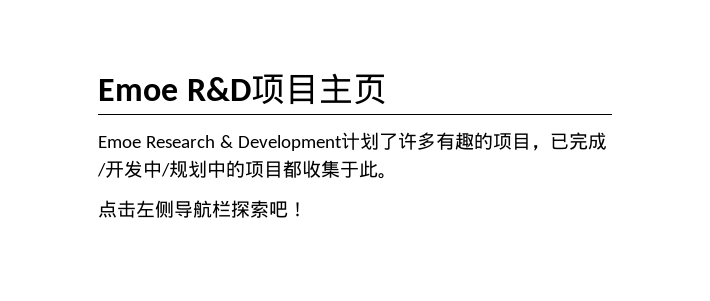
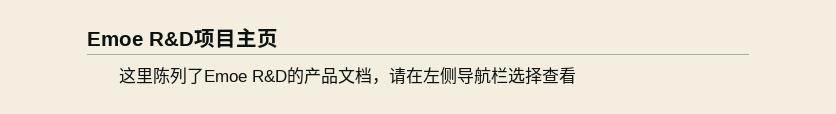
[98,132,607,151] [97,160,397,179] [98,200,136,218] Emoe Research & Development计划了许多有趣的项目，已完成/开发中/规划中的项目都收集于此。 // 点击 -> [119,67,424,85] 这里陈列了Emoe R&D的产品文档，请在
[231,200,307,218] 探索吧！ -> [508,67,577,85] 选择查看

